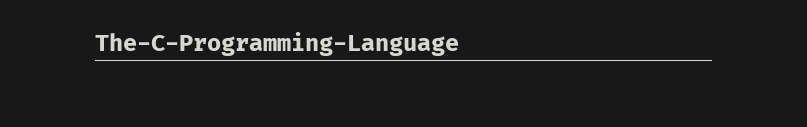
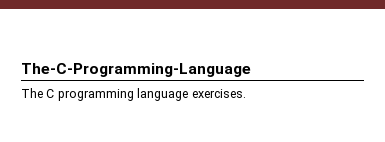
(459, 44) none -> [21,88,246,101] // The C programming language exercises.

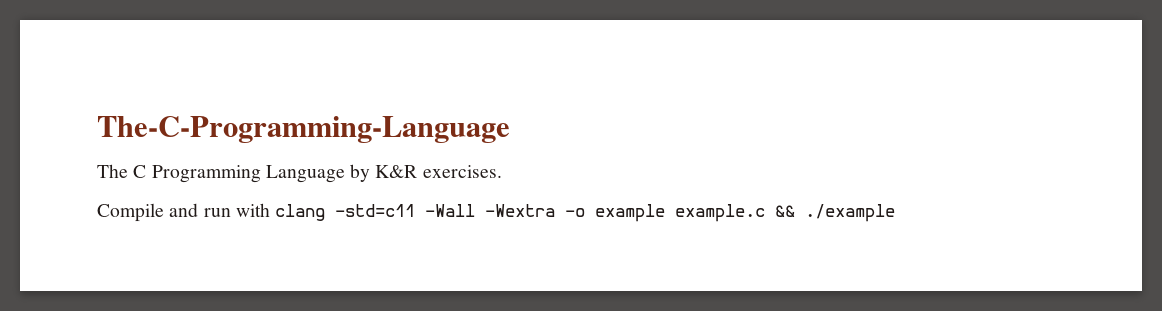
[57,88,246,101] programming language exercises. -> [151,164,502,183] [97,203,896,222] Programming Language by K&R exercises. // Compile and run with clang -std=c11 -Wall -Wextra -o example example.c && ./example

